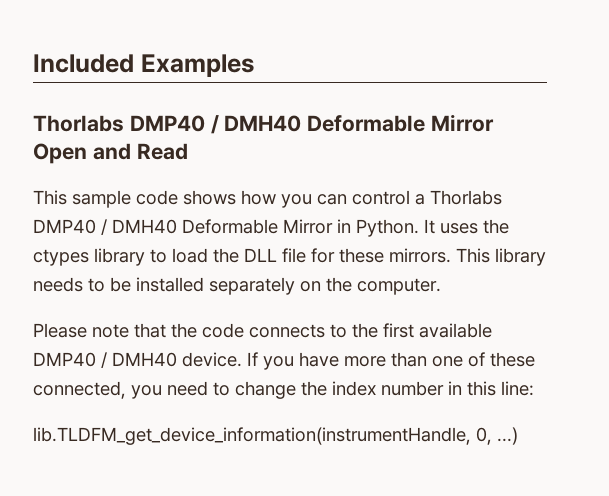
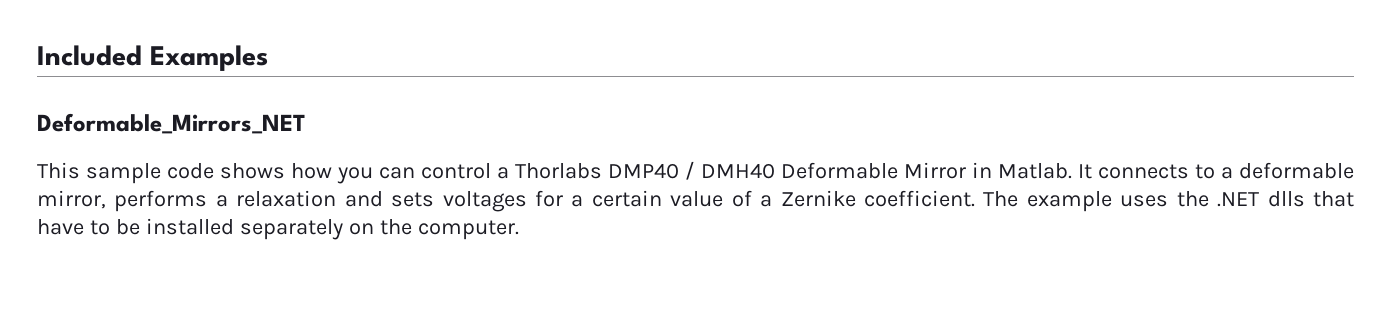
[33,114,495,134] [33,143,188,164] Thorlabs DMP40 / DMH40 Deformable Mirror Open and Read -> [37,113,305,134] Deformable_Mirrors_NET
[356,219,509,237] [33,248,546,266] [33,277,83,292] Python. It uses the ctypes library to load the DLL file for these mirrors. This library needs -> [998,162,1354,179] [37,190,1354,212] [37,219,84,235] Matlab. It connects to a deformable mirror, performs a relaxation and sets voltages for a certain value of a Zernike coefficient. The example uses the .NET dlls that have
[33,323,492,338] [33,352,535,370] [33,381,534,399] [33,427,518,445] // Please note that the code connects to the first available DMP40 / DMH40 device. If you have more than one of these connected, you need to change the index number in this line: // lib.TLDFM_get_device_information(instrumentHandle, 0, ...) -> (519, 230) none

